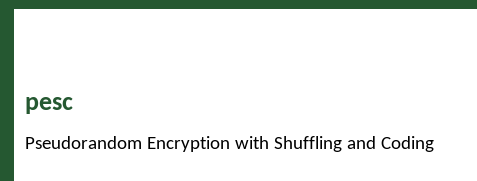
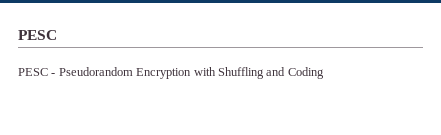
[25,97,73,114] pesc // -> [18,30,57,40] [18,68,56,76] PESC // PESC -

